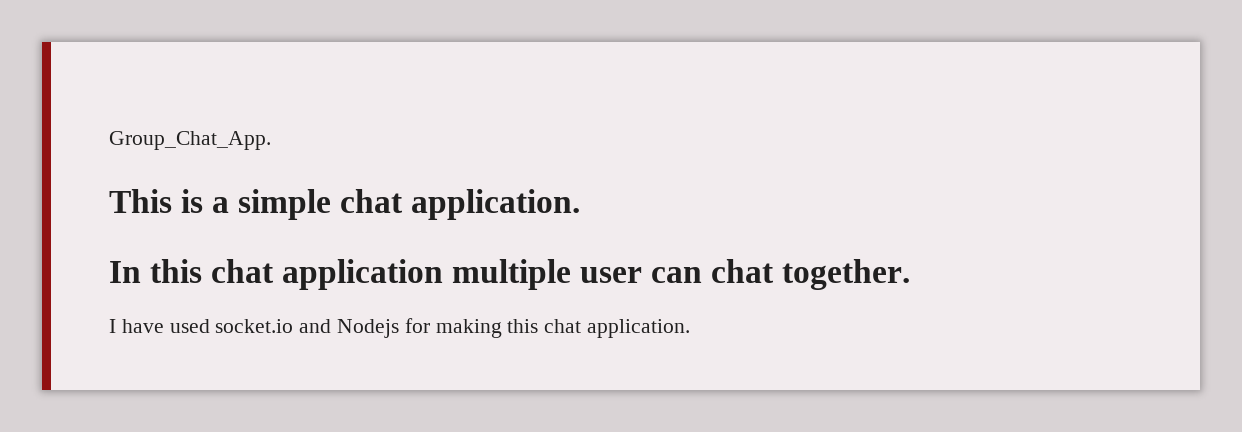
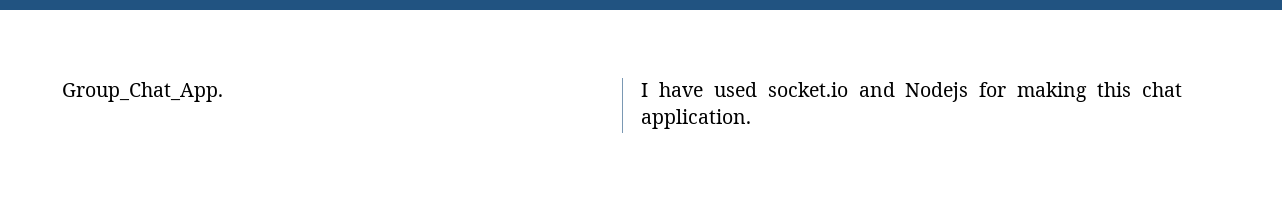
[109,189,581,220] [109,259,911,290] // This is a simple chat application. // In this chat application multiple user can chat together. -> (223, 92) none

